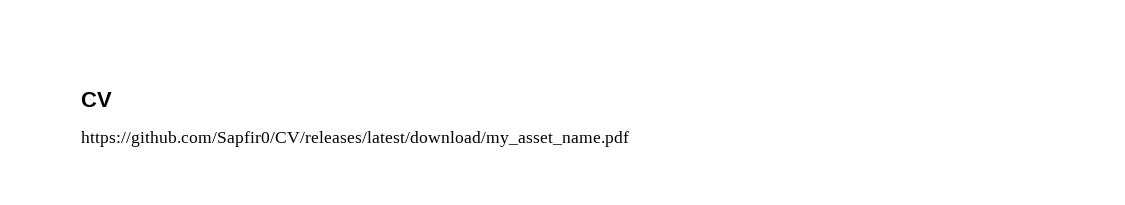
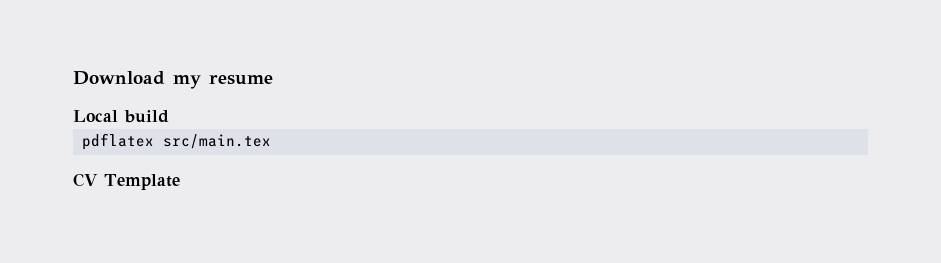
(81, 99) none -> [73,71,273,89] [73,110,169,123] [82,133,271,150] Download my resume // Local build // pdflatex src/main.tex //
[81,131,629,147] // https://github.com/Sapfir0/CV/releases/latest/download/my_asset_name.pdf -> [104,174,180,190] Template

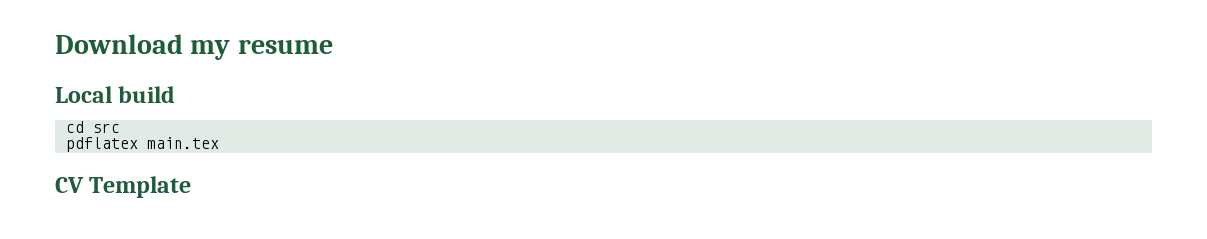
(169, 116) none -> [66,121,121,133] // cd src
[163,134,271,149] src/main.tex -> [147,137,220,149] main.tex

